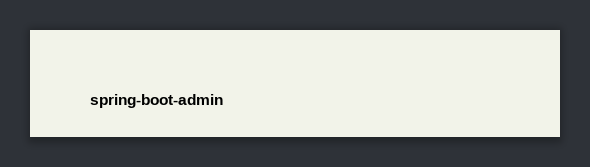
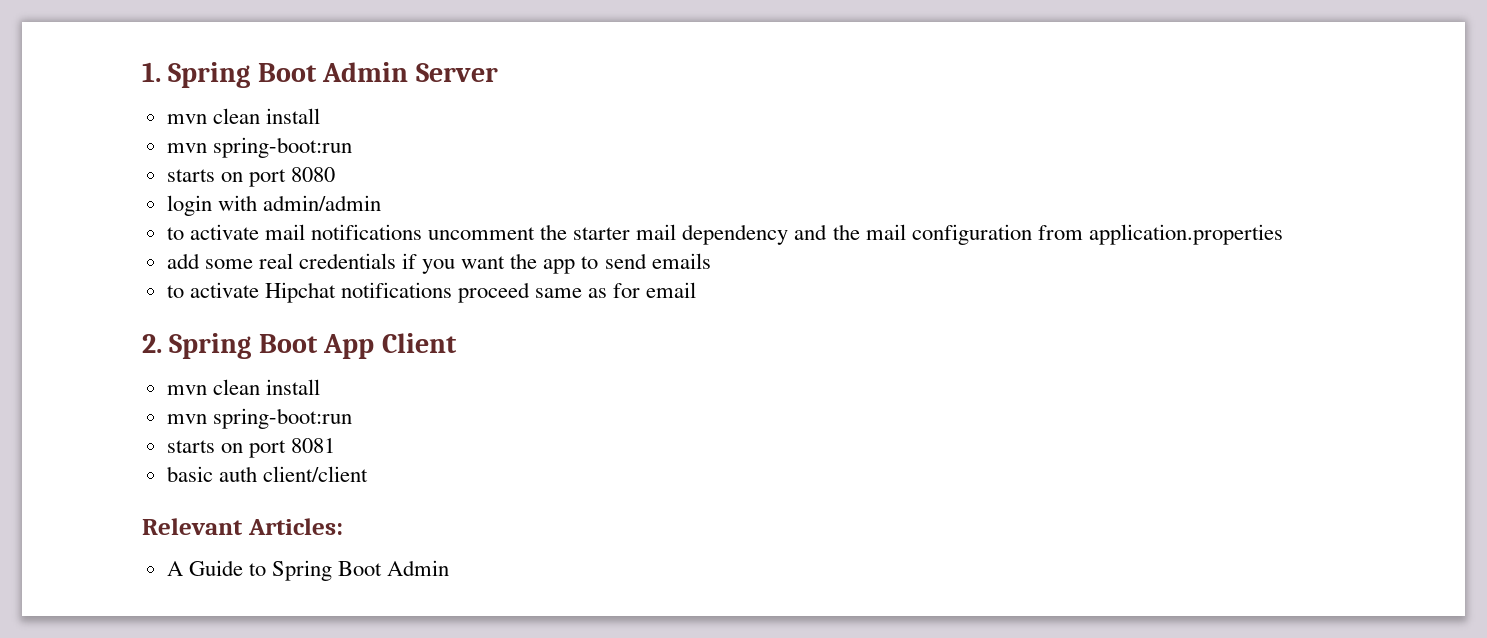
[90,94,223,108] spring-boot-admin -> [142,62,498,88] [166,108,320,124] [166,137,352,158] [166,167,335,187] [166,195,381,216] [166,224,1283,245] [166,253,711,274] [166,282,697,303] [142,333,457,359] [166,379,320,395] [166,408,352,429] [166,438,335,458] [166,466,368,482] [142,518,343,535] [166,560,450,581] 1. Spring Boot Admin Server // mvn clean install // mvn spring-boot:run // starts on port 8080 // login with admin/admin // to activate mail notifications uncomment the starter mail dependency and the mail configuration from application.properties // add some real credentials if you want the app to send emails // to activate Hipchat notifications proceed same as for email // 2. Spring Boot App Client // mvn clean install // mvn spring-boot:run // starts on port 8081 // basic auth client/client // Relevant Articles: // A Guide to Spring Boot Admin

